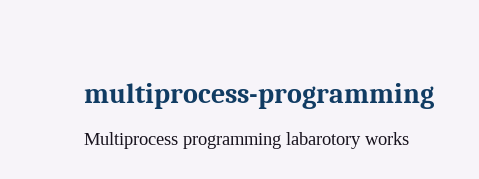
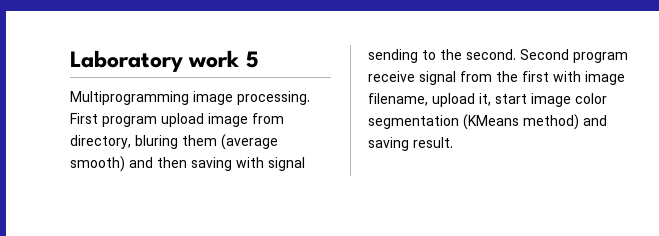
[84,83,434,109] [84,132,409,149] multiprocess-programming // Multiprocess programming labarotory works -> [70,50,259,72] [70,91,310,105] [70,113,284,127] [70,134,278,150] [70,156,305,172] [368,49,628,63] [368,71,625,85] [368,93,607,107] [368,114,607,130] [368,137,453,151] Laboratory work 5 // Multiprogramming image processing. First program upload image from directory, bluring them (average smooth) and then saving with signal sending to the second. Second program receive signal from the first with image filename, upload it, start image color segmentation (KMeans method) and saving result.

